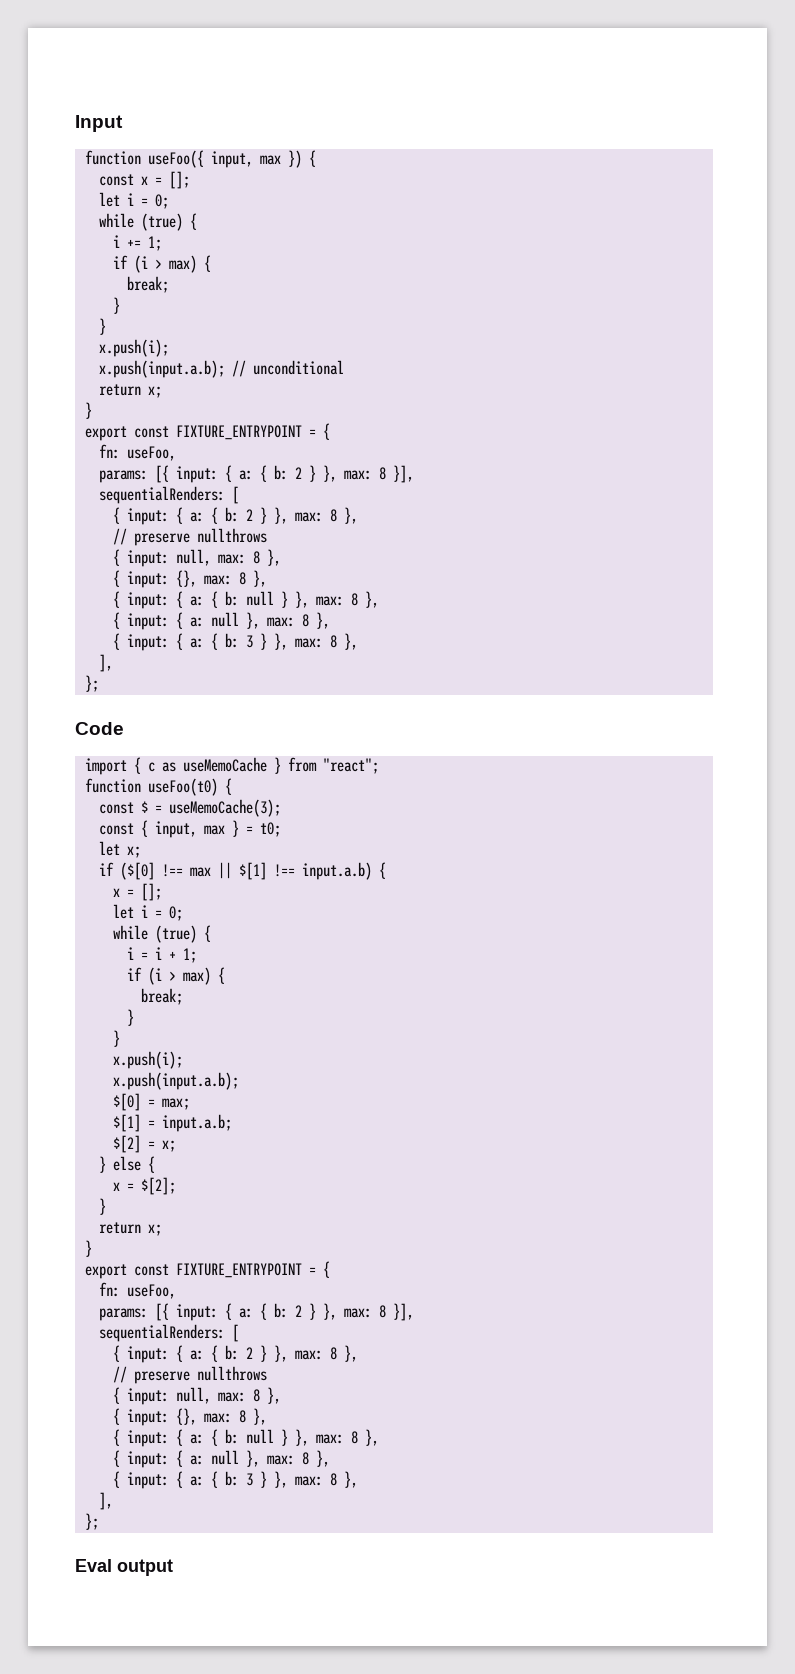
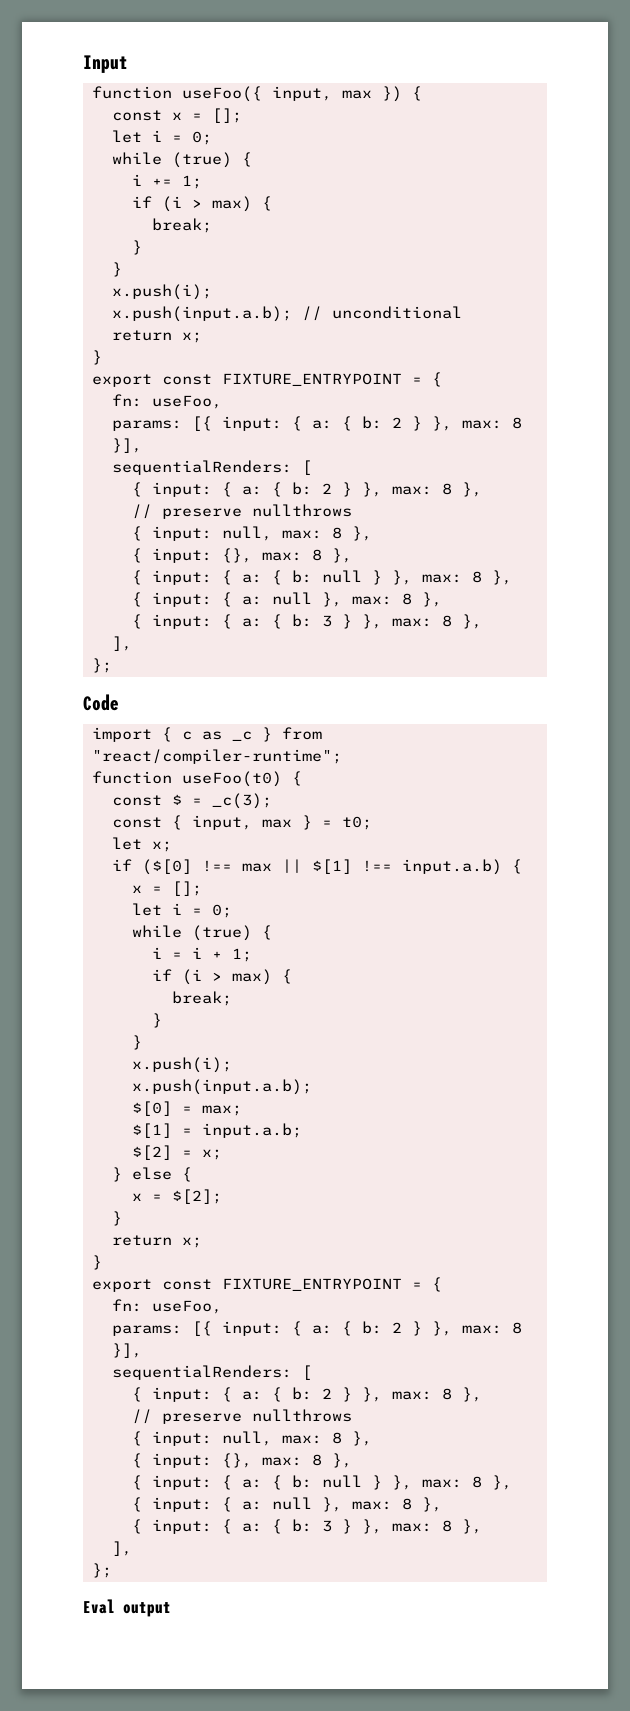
[182,757,267,772] useMemoCache -> [231,731,252,741] _c
[322,758,379,774] "react"; -> [91,749,342,764] "react/compiler-runtime";
[168,799,281,817] useMemoCache(3); -> [211,793,272,809] _c(3);

